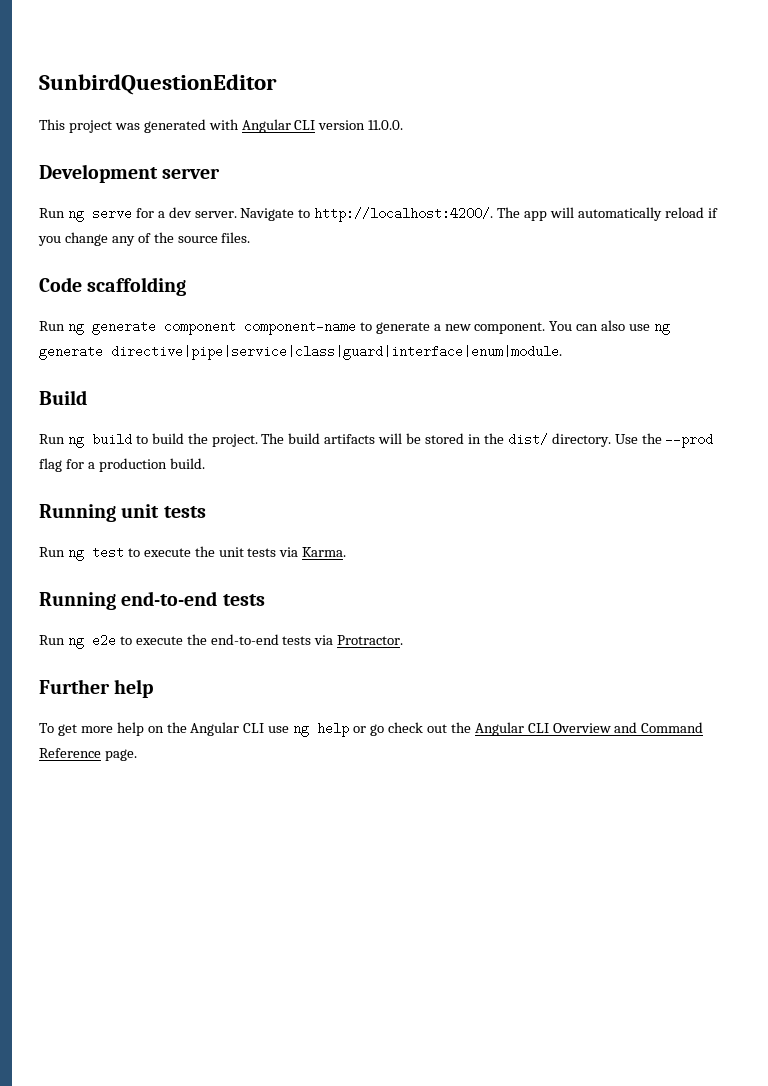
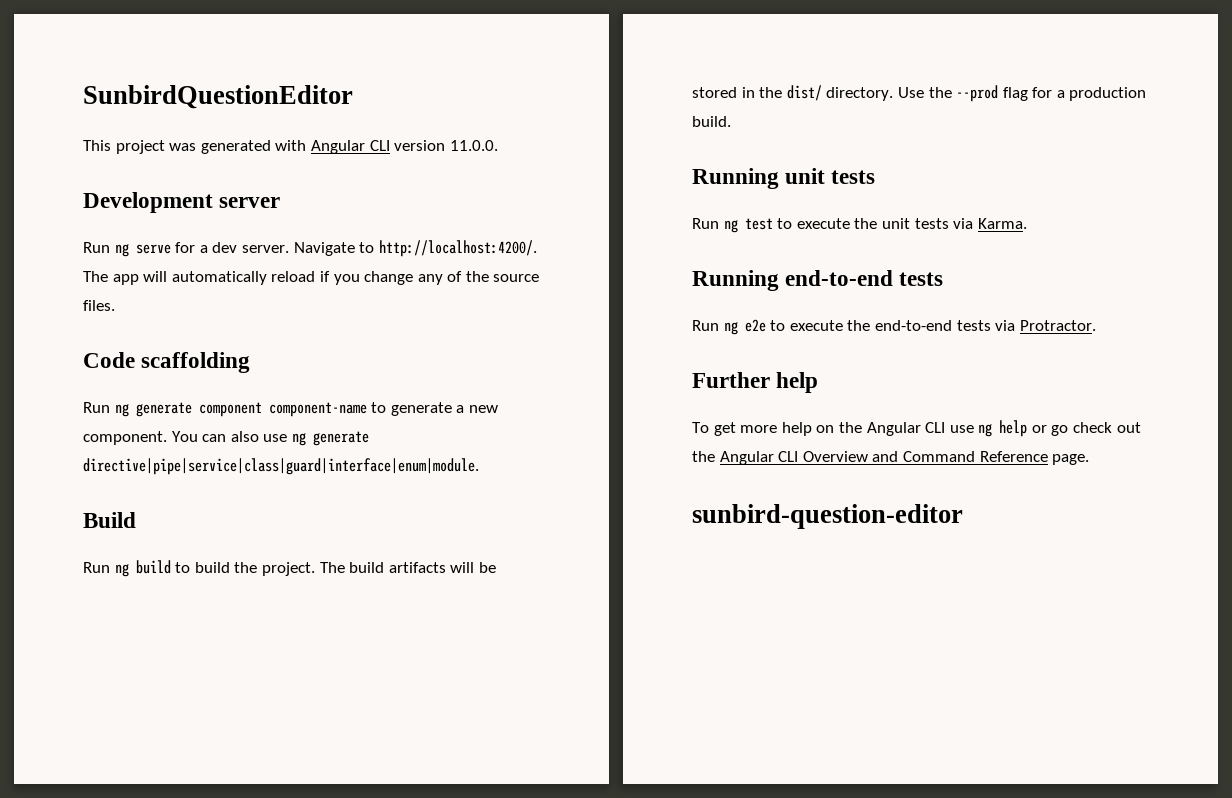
(137, 755) none -> [692,504,963,529] // sunbird-question-editor

